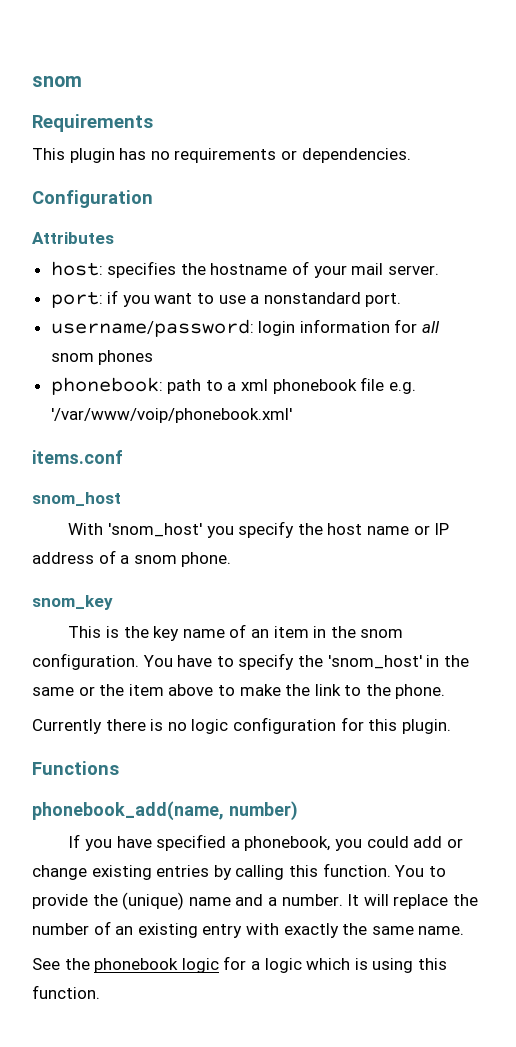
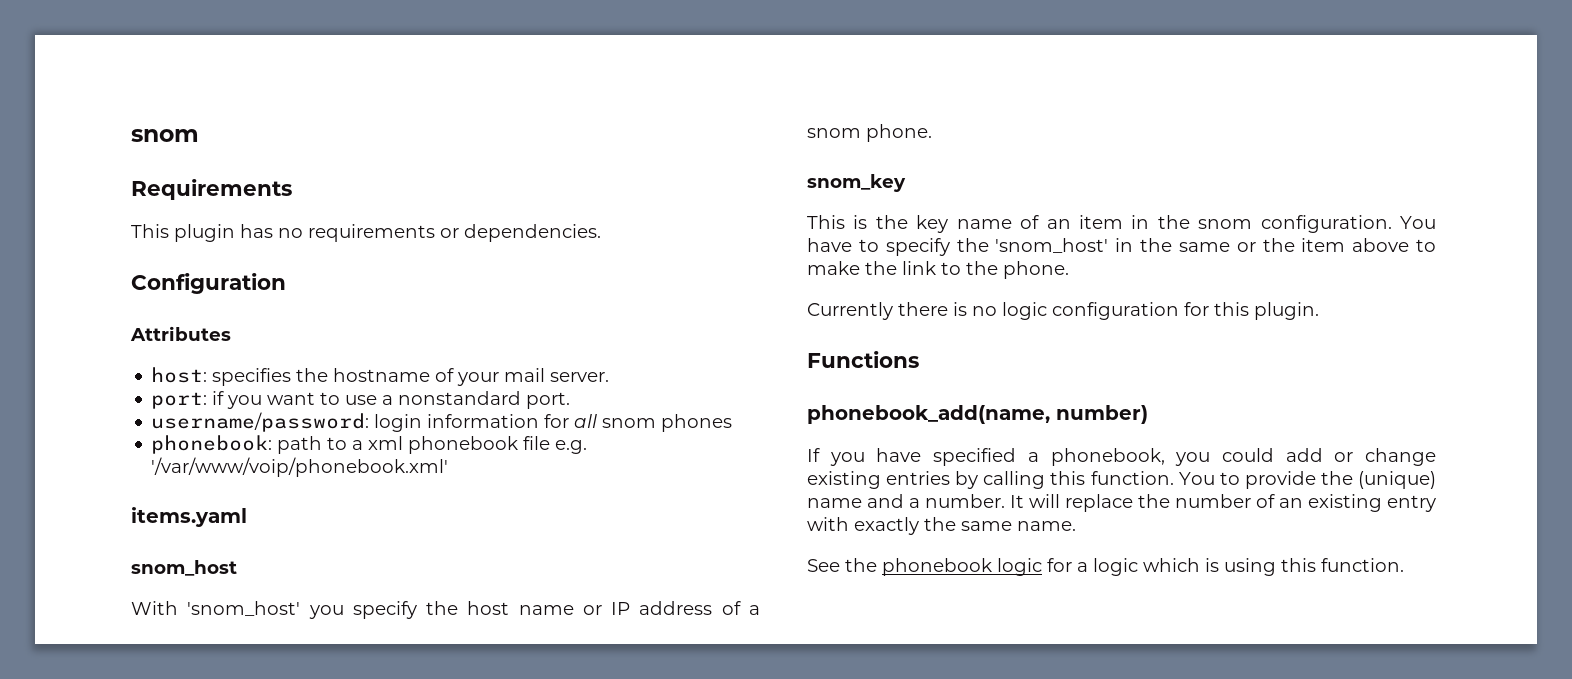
[32,450,123,464] items.conf -> [131,507,247,527] items.yaml

